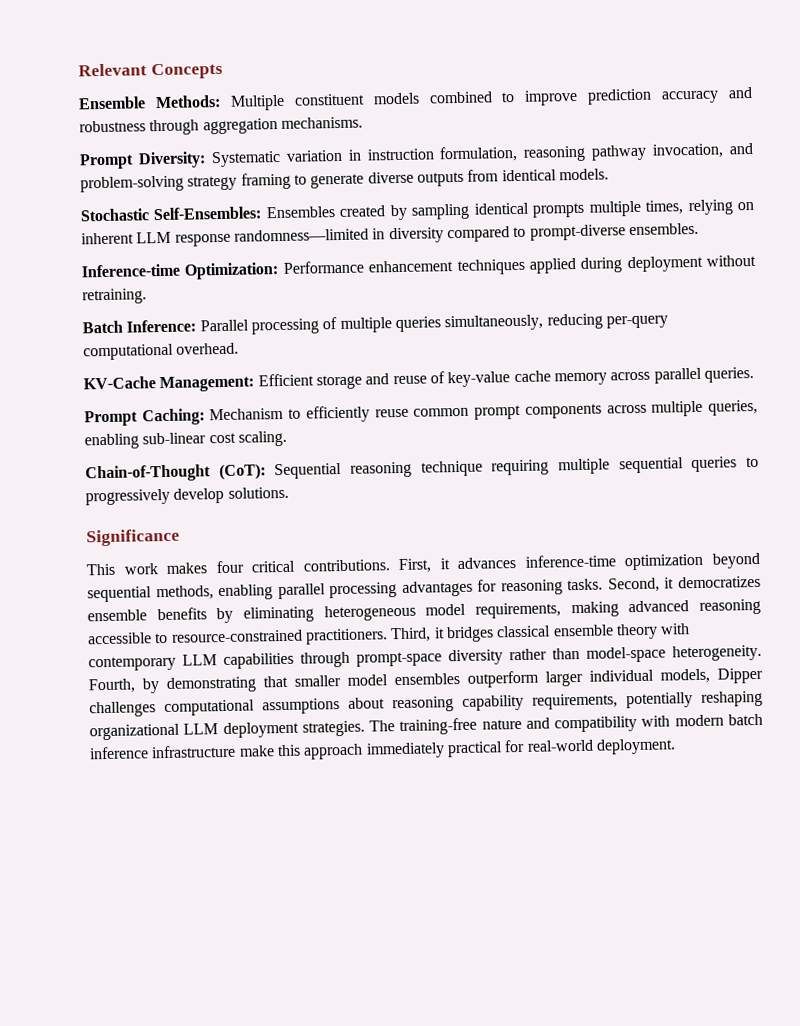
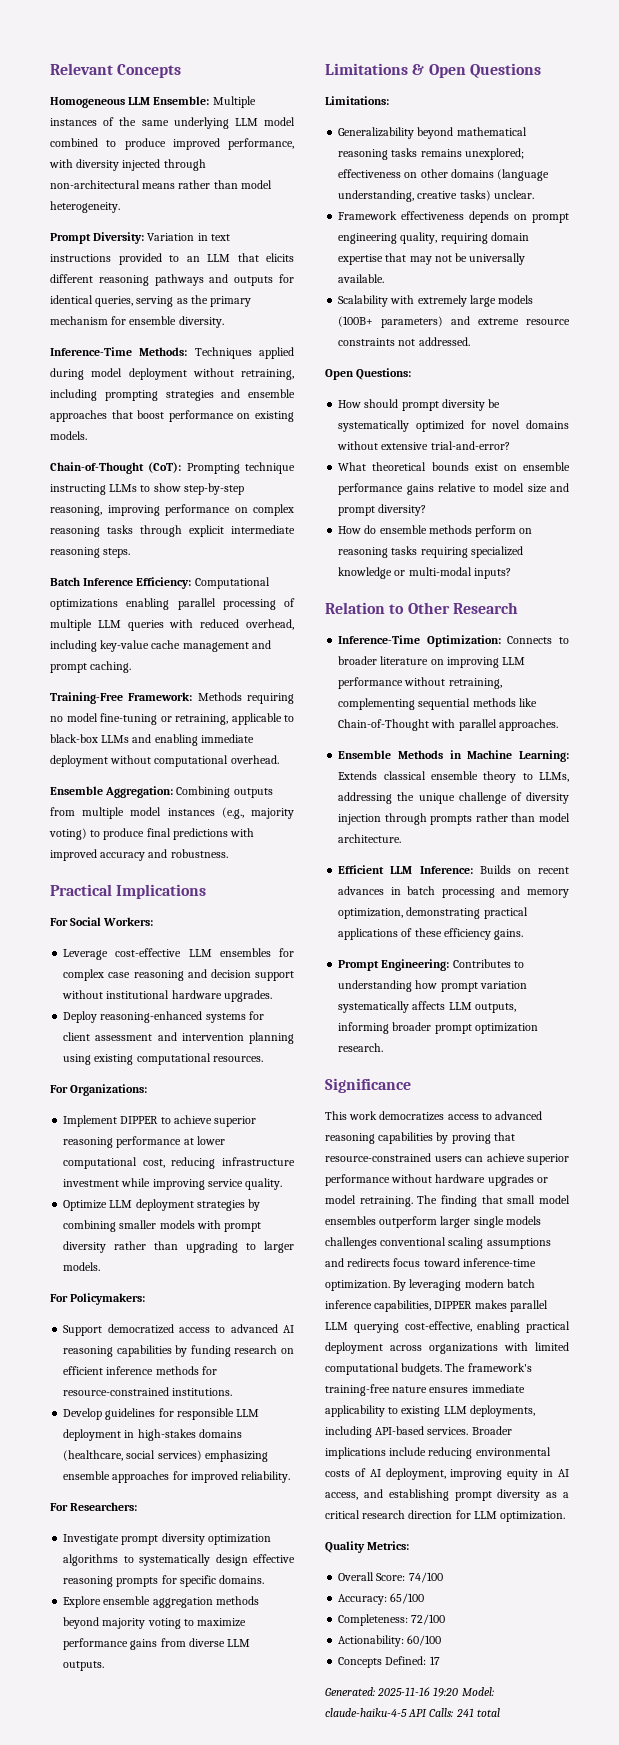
[78,86,754,111] [79,116,363,136] [79,142,754,170] [80,168,609,193] [80,199,754,222] [81,222,699,247] [81,254,756,280] [82,288,147,305] [82,313,668,335] [83,342,240,361] [83,366,754,393] [84,399,759,427] [84,430,287,450] [85,456,759,483] [85,486,289,506] [86,528,180,547] [86,552,760,576] [87,575,761,603] [87,598,761,624] [87,623,691,645] [88,644,762,672] [88,667,763,694] [89,690,763,718] [89,713,763,741] [89,738,676,760] Ensemble Methods: Multiple constituent models combined to improve prediction accuracy and robustness through aggregation mechanisms. // Prompt Diversity: Systematic variation in instruction formulation, reasoning pathway invocation, and problem-solving strategy framing to generate diverse outputs from identical models. // Stochastic Self-Ensembles: Ensembles created by sampling identical prompts multiple times, relying on inherent LLM response randomness—limited in diversity compared to prompt-diverse ensembles. // Inference-time Optimization: Performance enhancement techniques applied during deployment without retraining. // Batch Inference: Parallel processing of multiple queries simultaneously, reducing per-query computational overhead. // KV-Cache Management: Efficient storage and reuse of key-value cache memory across parallel queries. // Prompt Caching: Mechanism to efficiently reuse common prompt components across multiple queries, enabling sub-linear cost scaling. // Chain-of-Thought (CoT): Sequential reasoning technique requiring multiple sequential queries to progressively develop solutions. // Significance // This work makes four critical contributions. First, it advances inference-time optimization beyond sequential methods, enabling parallel processing advantages for reasoning tasks. Second, it democratizes ensemble benefits by eliminating heterogeneous model requirements, making advanced reasoning accessible to resource-constrained practitioners. Third, it bridges classical ensemble theory with contemporary LLM capabilities through prompt-space diversity rather than model-space heterogeneity. Fourth, by demonstrating that smaller model ensembles outperform larger individual models, Dipper challenges computational assumptions about reasoning capability requirements, potentially reshaping organizational LLM deployment strategies. The training-free nature and compatibility with modern batch inference infrastructure make this approach immediately practical for real-world deployment. -> [50,96,256,108] [50,117,295,129] [50,138,294,150] [49,159,206,171] [50,180,272,189] [50,201,120,213] [50,232,230,244] [50,253,294,265] [50,274,294,286] [50,295,252,307] [50,316,224,328] [50,347,294,359] [50,368,294,380] [50,389,295,401] [50,410,294,422] [50,431,87,440] [50,462,295,474] [50,483,244,495] [50,504,294,516] [50,525,295,537] [50,547,131,558] [50,577,270,589] [50,598,295,610] [50,619,294,631] [50,640,271,652] [50,661,132,673] [50,692,294,704] [50,713,294,725] [50,734,254,746] [50,755,279,767] [50,786,273,798] [50,807,294,819] [49,828,255,840] [50,849,228,861] [50,884,207,899] [50,917,154,926] [63,948,294,960] [63,969,294,981] [62,990,272,1002] [63,1011,264,1023] [63,1032,294,1044] [63,1053,263,1065] [50,1084,148,1096] [63,1115,257,1127] [63,1136,225,1148] [63,1157,295,1169] [63,1178,283,1190] [63,1199,261,1211] [63,1220,262,1232] [63,1241,294,1253] [63,1262,101,1271] [50,1293,146,1305] [63,1324,295,1336] [63,1345,294,1357] [63,1366,217,1375] [63,1387,233,1396] [63,1408,260,1420] [63,1429,242,1441] [63,1450,268,1462] [63,1471,291,1483] [50,1502,138,1511] [63,1533,271,1545] [63,1554,295,1566] [63,1575,265,1587] [63,1596,259,1608] [63,1617,247,1629] [63,1638,251,1650] [63,1661,105,1671] [325,63,541,78] [325,96,389,105] [338,127,527,139] [338,148,524,160] [338,169,550,181] [338,190,534,202] [338,211,569,223] [338,232,529,244] [338,253,526,265] [338,274,385,283] [338,295,534,307] [338,316,570,328] [338,337,470,346] [325,368,412,380] [338,399,501,411] [338,420,569,432] [337,441,510,450] [338,462,570,471] [338,483,569,495] [338,504,427,516] [338,525,533,537] [338,546,523,558] [338,567,511,579] [325,602,518,614] [338,635,569,647] [338,656,526,668] [338,677,502,689] [338,698,537,710] [338,719,558,731] [338,750,569,762] [338,771,569,783] [338,792,569,804] [338,813,570,825] [338,834,402,843] [338,865,569,874] [338,886,569,898] [338,907,528,919] [338,928,524,940] [338,959,524,971] [338,980,527,992] [338,1001,516,1013] [338,1022,538,1034] [338,1043,384,1052] [325,1078,411,1093] [325,1111,543,1121] [325,1132,515,1144] [325,1153,569,1165] [325,1174,548,1186] [325,1195,570,1207] [325,1216,541,1228] [325,1237,551,1249] [325,1258,536,1267] [325,1279,535,1291] [325,1300,548,1312] [325,1321,570,1333] [325,1342,569,1354] [325,1363,532,1375] [325,1384,525,1396] [325,1405,535,1417] [325,1426,512,1438] [325,1447,551,1459] [325,1468,569,1480] [325,1489,569,1501] [325,1510,566,1522] [325,1541,410,1553] [338,1572,443,1583] [338,1593,425,1605] [338,1614,446,1626] [338,1635,442,1647] [338,1656,440,1668] [325,1687,494,1697] [325,1708,500,1717] Homogeneous LLM Ensemble: Multiple instances of the same underlying LLM model combined to produce improved performance, with diversity injected through non-architectural means rather than model heterogeneity. // Prompt Diversity: Variation in text instructions provided to an LLM that elicits different reasoning pathways and outputs for identical queries, serving as the primary mechanism for ensemble diversity. // Inference-Time Methods: Techniques applied during model deployment without retraining, including prompting strategies and ensemble approaches that boost performance on existing models. // Chain-of-Thought (CoT): Prompting technique instructing LLMs to show step-by-step reasoning, improving performance on complex reasoning tasks through explicit intermediate reasoning steps. // Batch Inference Efficiency: Computational optimizations enabling parallel processing of multiple LLM queries with reduced overhead, including key-value cache management and prompt caching. // Training-Free Framework: Methods requiring no model fine-tuning or retraining, applicable to black-box LLMs and enabling immediate deployment without computational overhead. // Ensemble Aggregation: Combining outputs from multiple model instances (e.g., majority voting) to produce final predictions with improved accuracy and robustness. // Practical Implications // For Social Workers: // Leverage cost-effective LLM ensembles for complex case reasoning and decision support without institutional hardware upgrades. // Deploy reasoning-enhanced systems for client assessment and intervention planning using existing computational resources. // For Organizations: // Implement DIPPER to achieve superior reasoning performance at lower computational cost, reducing infrastructure investment while improving service quality. // Optimize LLM deployment strategies by combining smaller models with prompt diversity rather than upgrading to larger models. // For Policymakers: // Support democratized access to advanced AI reasoning capabilities by funding research on efficient inference methods for resource-constrained institutions. // Develop guidelines for responsible LLM deployment in high-stakes domains (healthcare, social services) emphasizing ensemble approaches for improved reliability. // For Researchers: // Investigate prompt diversity optimization algorithms to systematically design effective reasoning prompts for specific domains. // Explore ensemble aggregation methods beyond majority voting to maximize performance gains from diverse LLM outputs. // Limitations & Open Questions // Limitations: // Generalizability beyond mathematical reasoning tasks remains unexplored; effectiveness on other domains (language understanding, creative tasks) unclear. // Framework effectiveness depends on prompt engineering quality, requiring domain expertise that may not be universally available. // Scalability with extremely large models (100B+ parameters) and extreme resource constraints not addressed. // Open Questions: // How should prompt diversity be systematically optimized for novel domains without extensive trial-and-error? // What theoretical bounds exist on ensemble performance gains relative to model size and prompt diversity? // How do ensemble methods perform on reasoning tasks requiring specialized knowledge or multi-modal inputs? // Relation to Other Research // Inference-Time Optimization: Connects to broader literature on improving LLM performance without retraining, complementing sequential methods like Chain-of-Thought with parallel approaches. // Ensemble Methods in Machine Learning: Extends classical ensemble theory to LLMs, addressing the unique challenge of diversity injection through prompts rather than model architecture. // Efficient LLM Inference: Builds on recent advances in batch processing and memory optimization, demonstrating practical applications of these efficiency gains. // Prompt Engineering: Contributes to understanding how prompt variation systematically affects LLM outputs, informing broader prompt optimization research. // Significance // This work democratizes access to advanced reasoning capabilities by proving that resource-constrained users can achieve superior performance without hardware upgrades or model retraining. The finding that small model ensembles outperform larger single models challenges conventional scaling assumptions and redirects focus toward inference-time optimization. By leveraging modern batch inference capabilities, DIPPER makes parallel LLM querying cost-effective, enabling practical deployment across organizations with limited computational budgets. The framework's training-free nature ensures immediate applicability to existing LLM deployments, including API-based services. Broader implications include reducing environmental costs of AI deployment, improving equity in AI access, and establishing prompt diversity as a critical research direction for LLM optimization. // Quality Metrics: // Overall Score: 74/100 // Accuracy: 65/100 // Completeness: 72/100 // Actionability: 60/100 // Concepts Defined: 17 // Generated: 2025-11-16 19:20 Model: claude-haiku-4-5 API Calls: 241 total

